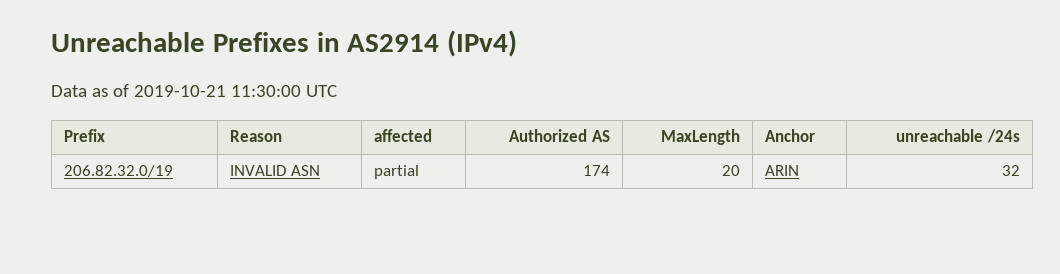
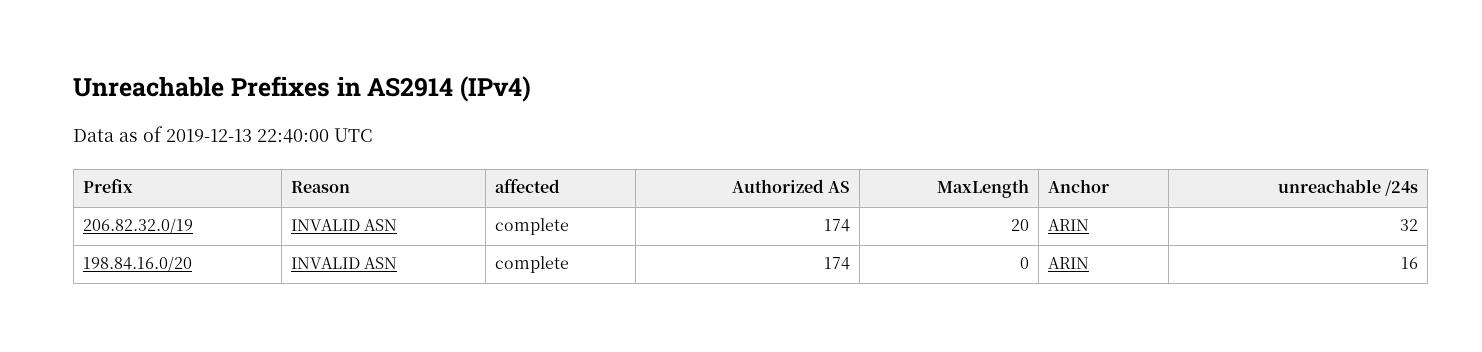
[133,85,301,97] 2019-10-21 11:30:00 -> [166,129,329,143] 2019-12-13 22:40:00
[374,165,420,179] partial -> [494,218,569,235] complete
(1020, 170) none -> [82,256,192,272] [290,257,397,269] [494,256,569,273] [824,257,851,270] [1020,257,1030,269] [1047,257,1089,269] [1401,257,1419,269] // 198.84.16.0/20 | INVALID ASN | complete | 174 | 0 | ARIN | 16

